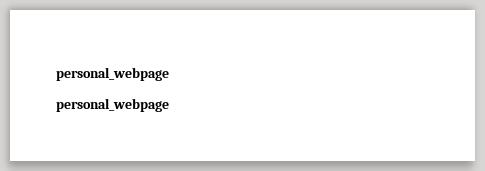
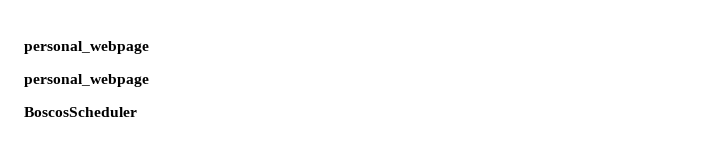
(169, 105) none -> [24,107,137,117] // BoscosScheduler

